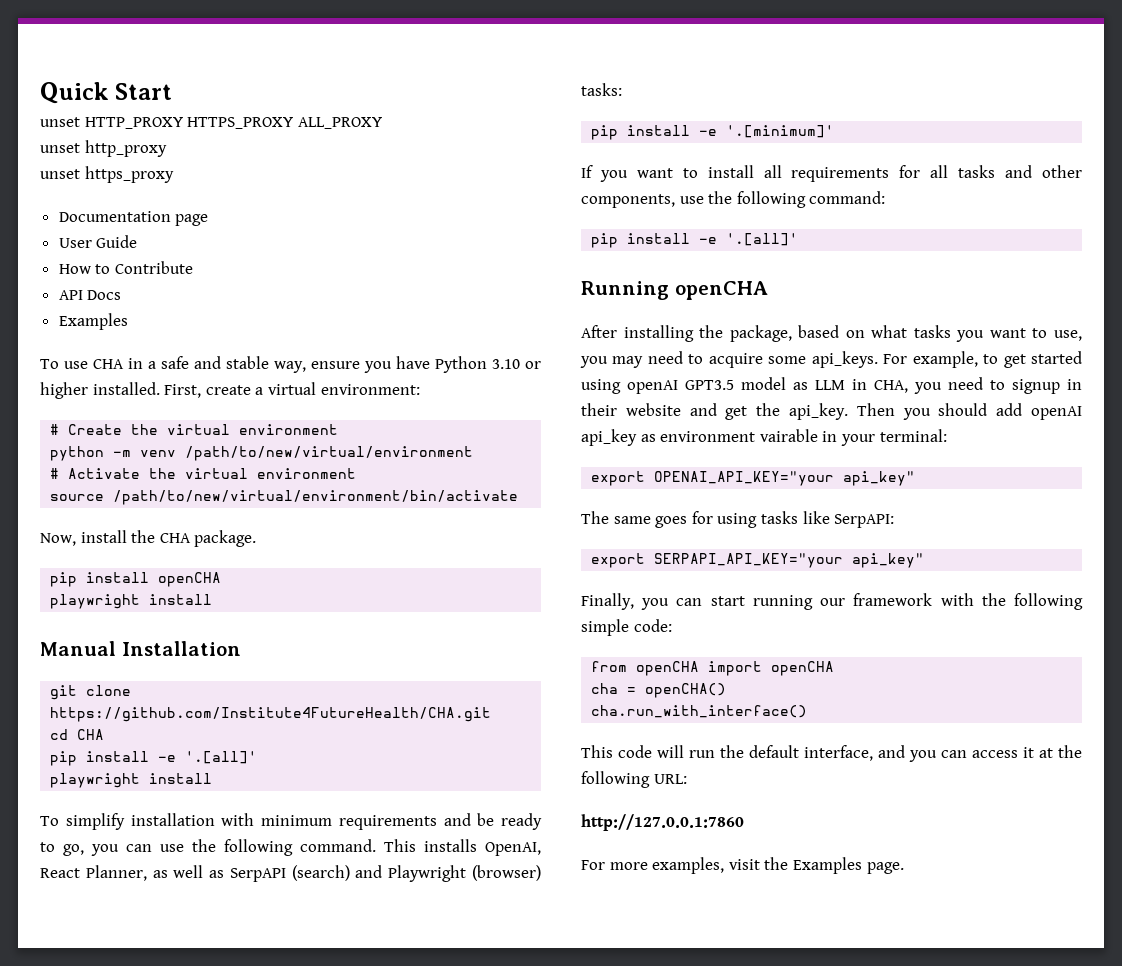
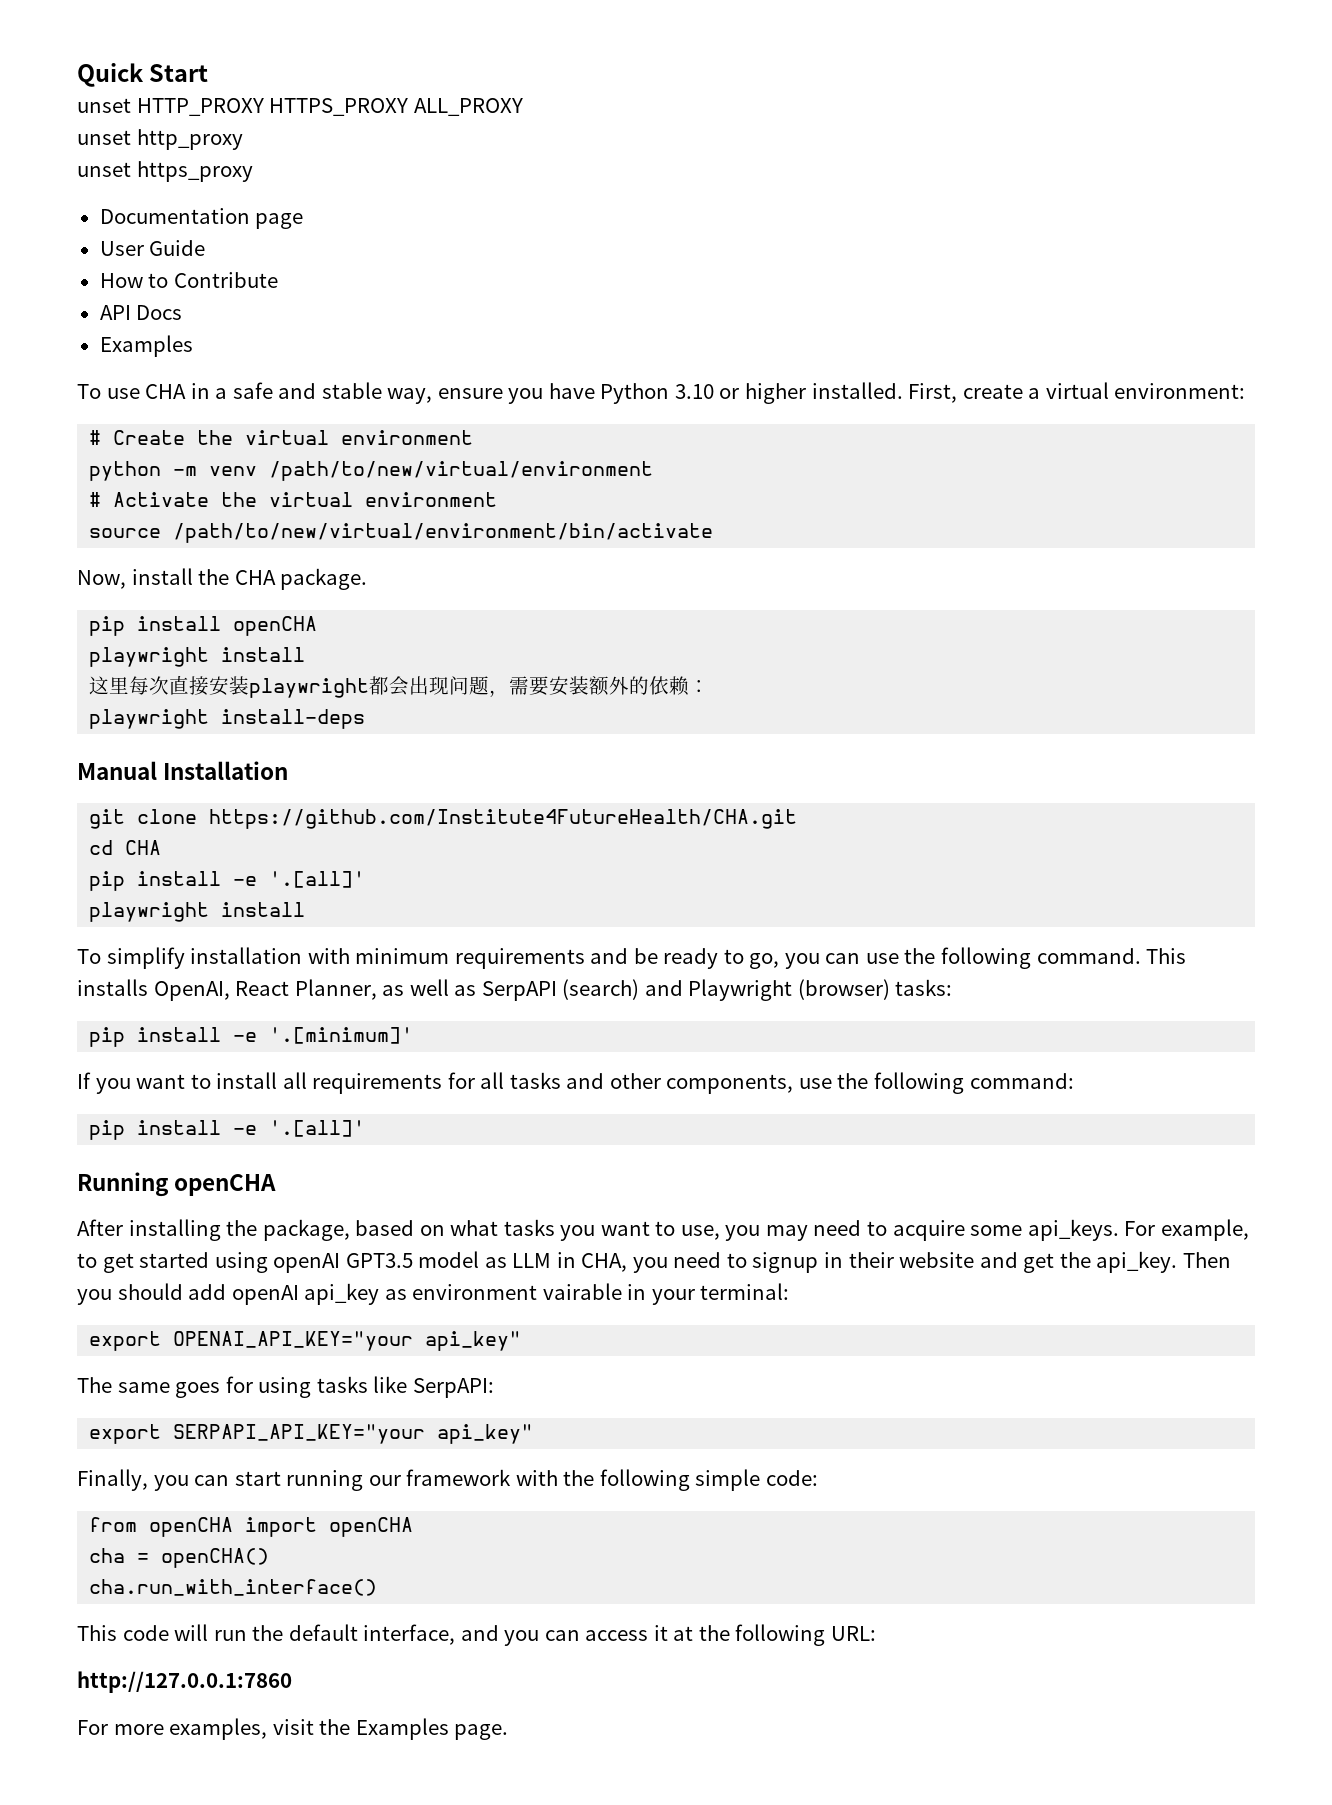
(213, 599) none -> [89,675,710,698] [89,709,366,729] // 这里每次直接安装playwright都会出现问题，需要安装额外的依赖： // playwright install-deps

